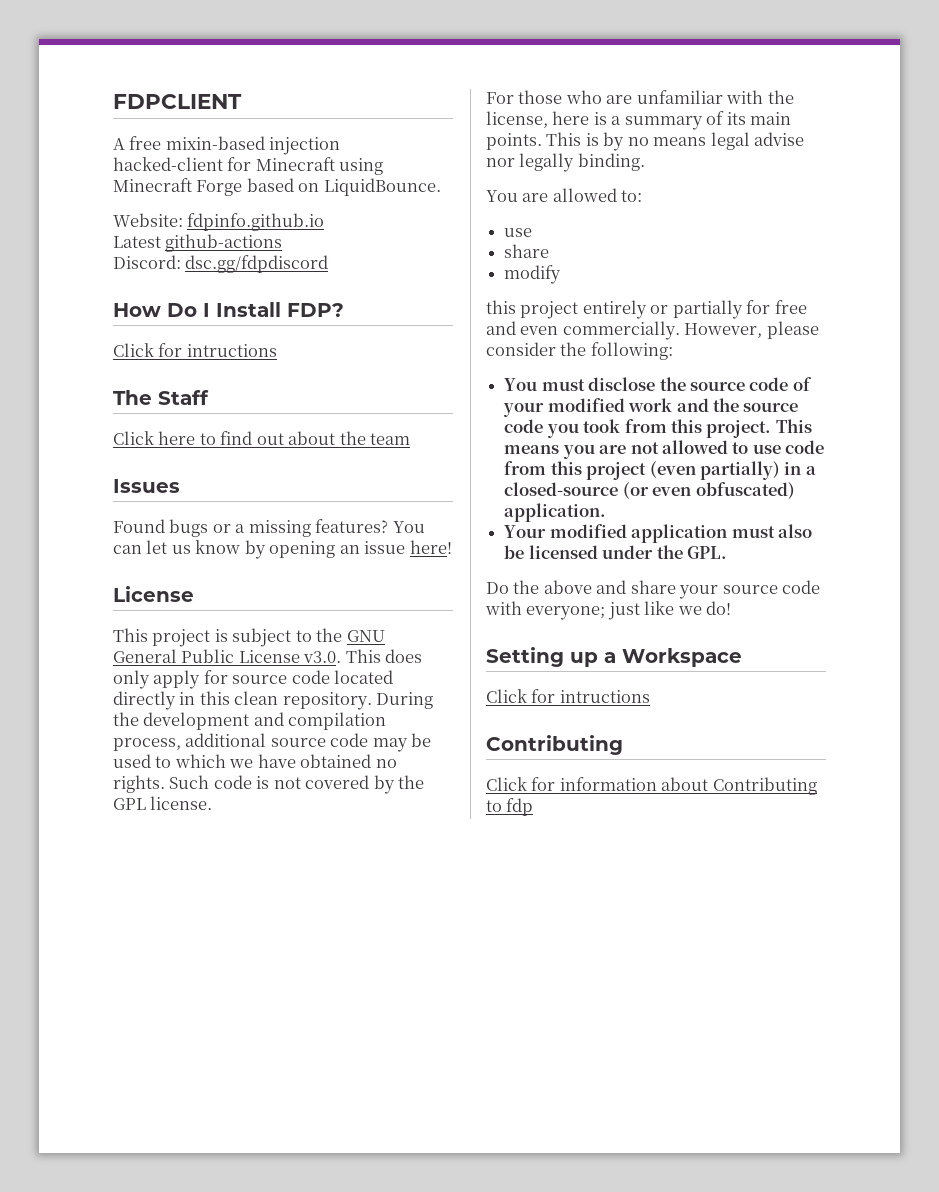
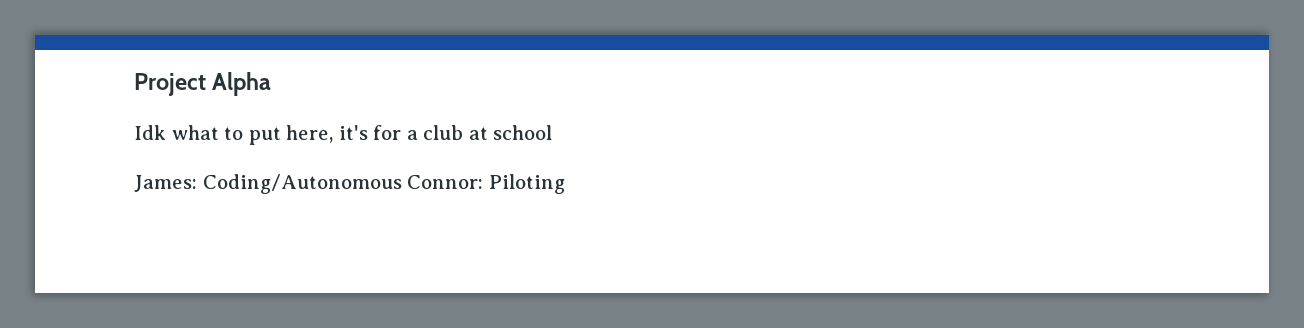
[113,94,242,109] [113,136,341,155] [113,157,384,175] [113,178,441,196] [113,213,325,231] [113,234,283,252] [113,255,329,273] [113,302,344,317] [113,343,277,357] [113,390,209,405] [113,431,411,445] [113,479,180,493] [113,519,425,537] [113,540,452,559] [113,586,194,602] [113,628,385,647] [113,649,423,663] [113,670,394,689] [113,691,434,710] [113,712,387,730] [113,733,432,752] [113,754,397,768] [113,775,425,794] [113,796,213,810] [486,90,794,104] [486,111,792,130] [486,132,805,151] [486,153,645,172] [486,188,643,202] [504,228,533,237] [504,244,550,258] [504,265,562,284] [486,300,807,319] [486,321,819,340] [486,342,673,360] [504,377,812,391] [503,398,799,417] [504,419,812,438] [504,440,825,459] [504,461,816,480] [504,482,795,499] [504,503,607,522] [504,524,812,543] [504,545,727,559] [486,580,821,599] [485,601,732,620] [486,647,742,667] [486,689,650,703] [486,735,623,755] [486,777,817,795] [486,798,534,816] FDPCLIENT // A free mixin-based injection hacked-client for Minecraft using Minecraft Forge based on LiquidBounce. // Website: fdpinfo.github.io // Latest github-actions // Discord: dsc.gg/fdpdiscord // How Do I Install FDP? // Click for intructions // The Staff // Click here to find out about the team // Issues // Found bugs or a missing features? You can let us know by opening an issue here! // License // This project is subject to the GNU General Public License v3.0. This does only apply for source code located directly in this clean repository. During the development and compilation process, additional source code may be used to which we have obtained no rights. Such code is not covered by the GPL license. // For those who are unfamiliar with the license, here is a summary of its main points. This is by no means legal advise nor legally binding. // You are allowed to: // use // share // modify // this project entirely or partially for free and even commercially. However, please consider the following: // You must disclose the source code of your modified work and the source code you took from this project. This means you are not allowed to use code from this project (even partially) in a closed-source (or even obfuscated) application. // Your modified application must also be licensed under the GPL. // Do the above and share your source code with everyone; just like we do! // Setting up a Workspace // Click for intructions // Contributing // Click for information about Contributing to fdp -> [134,72,272,96] [134,125,553,145] [134,174,565,194] Project Alpha // Idk what to put here, it's for a club at school // James: Coding/Autonomous Connor: Piloting

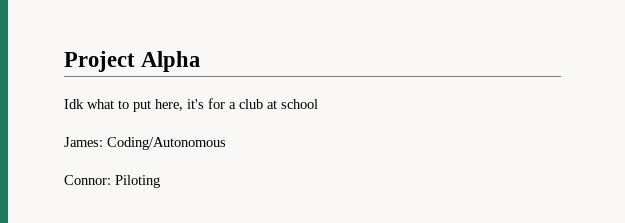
(402, 184) none -> (226, 143) //

